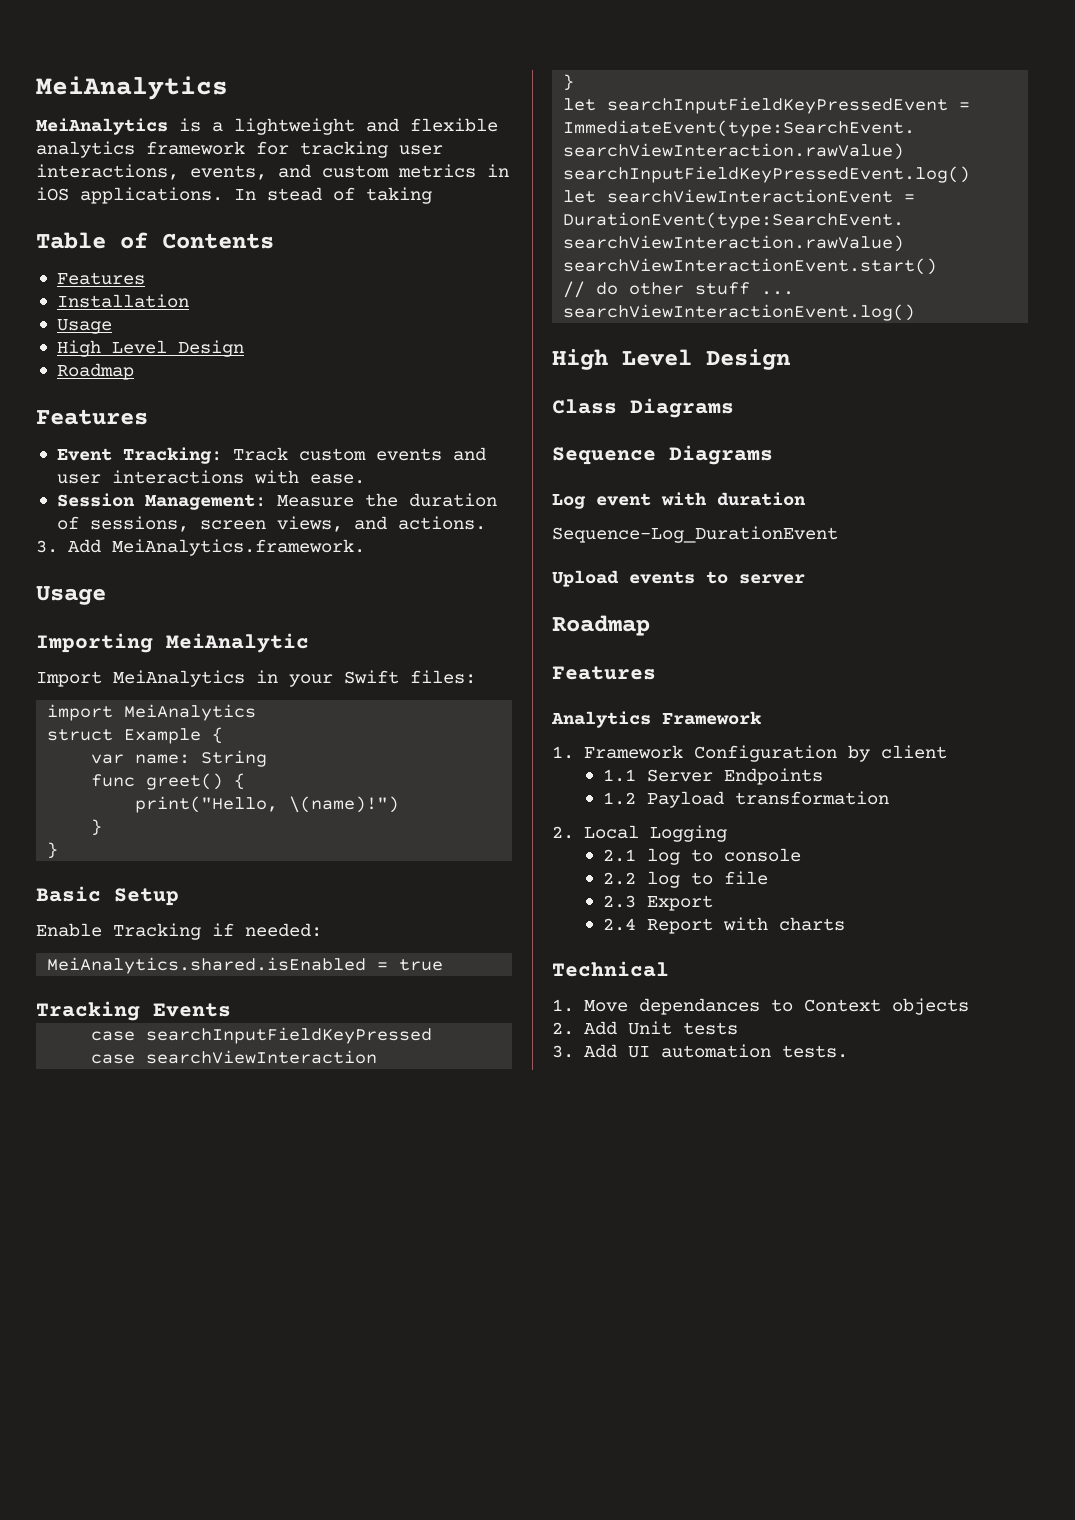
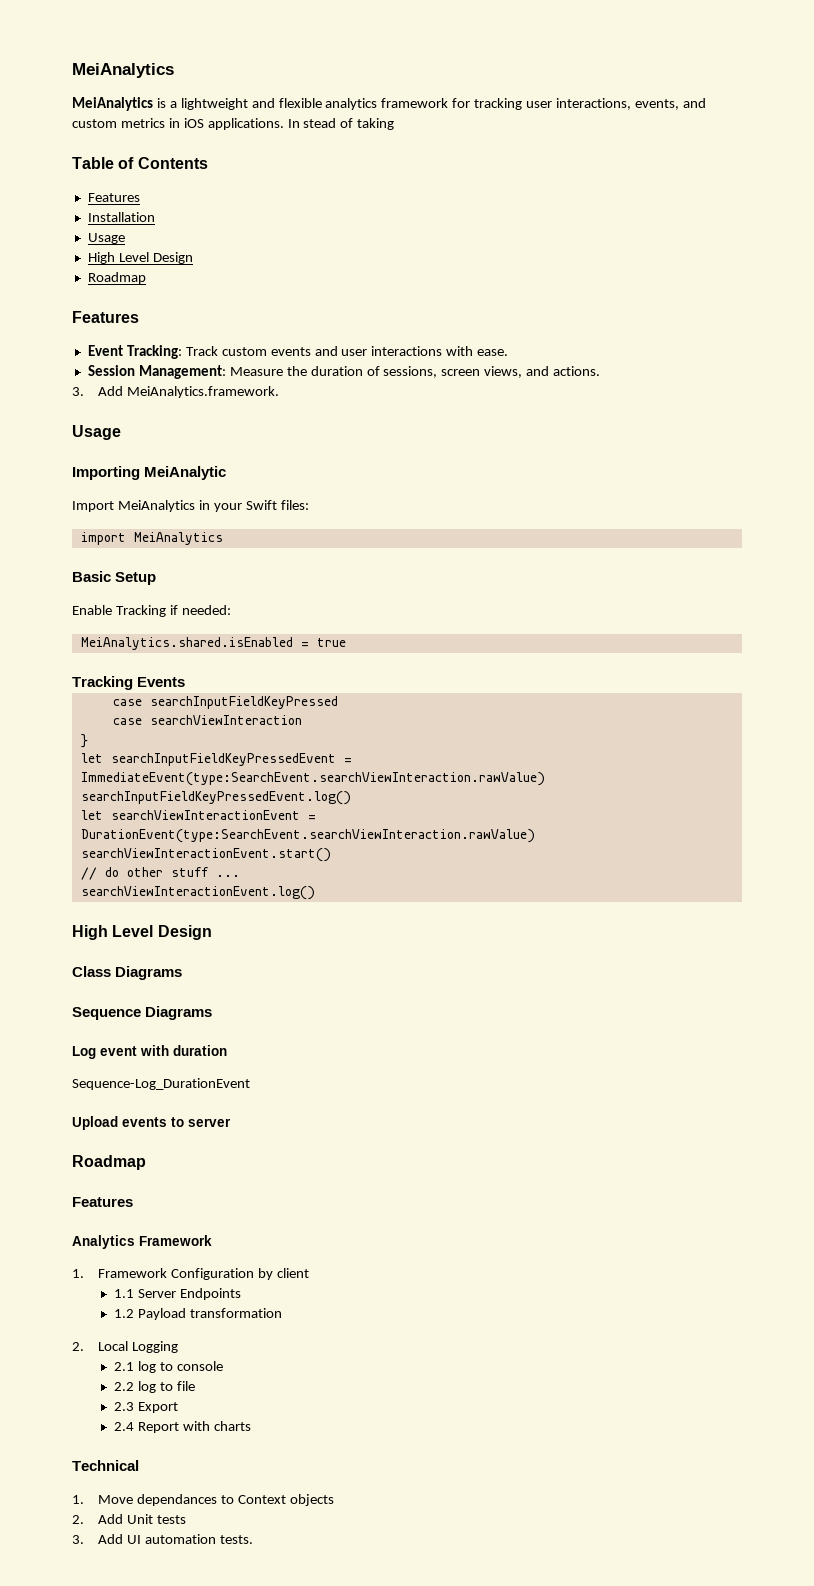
[47,727,224,744] [91,750,268,767] [91,773,246,790] [135,796,400,813] [91,819,103,836] [47,842,59,859] // struct Example { // var name: String // func greet() { // print("Hello, \(name)!") // } // } -> (223, 538) none

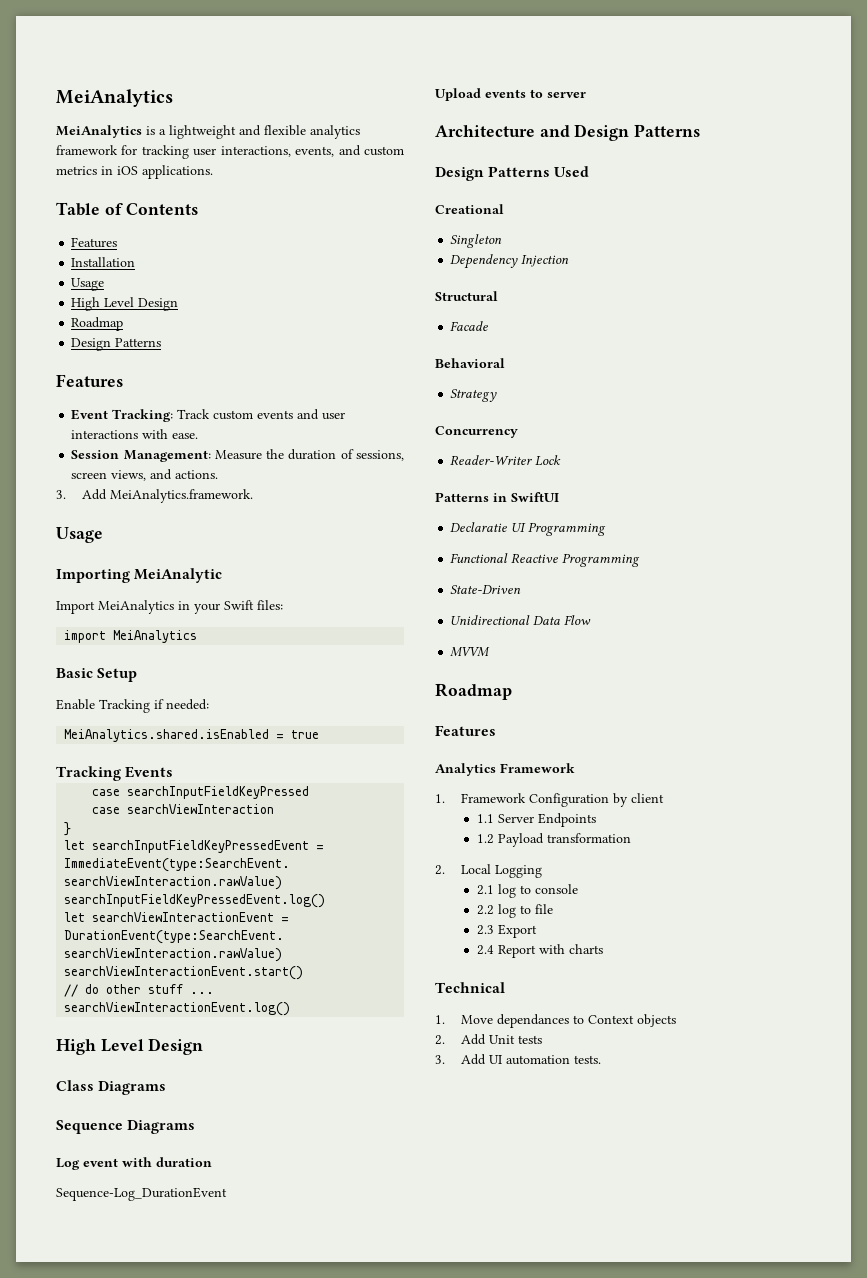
[287,118,395,130] In stead of taking -> (213, 172) none
(146, 278) none -> [71,338,162,351] // Design Patterns
(231, 1122) none -> [435,124,701,141] [435,166,590,181] [435,204,504,214] [450,234,503,248] [450,254,570,269] [435,291,498,301] [450,321,489,331] [435,358,505,368] [450,389,498,402] [435,426,518,438] [450,455,562,466] [435,492,559,502] [450,522,607,536] [450,553,641,567] [450,585,522,594] [450,615,592,625] [450,647,491,657] // Architecture and Design Patterns // Design Patterns Used // Creational // Singleton // Dependency Injection // Structural // Facade // Behavioral // Strategy // Concurrency // Reader-Writer Lock // Patterns in SwiftUI // Declaratie UI Programming // Functional Reactive Programming // State-Driven // Unidirectional Data Flow // MVVM

